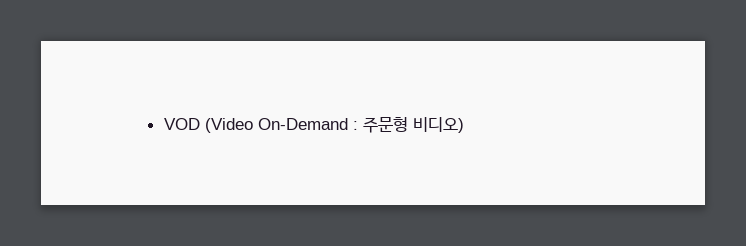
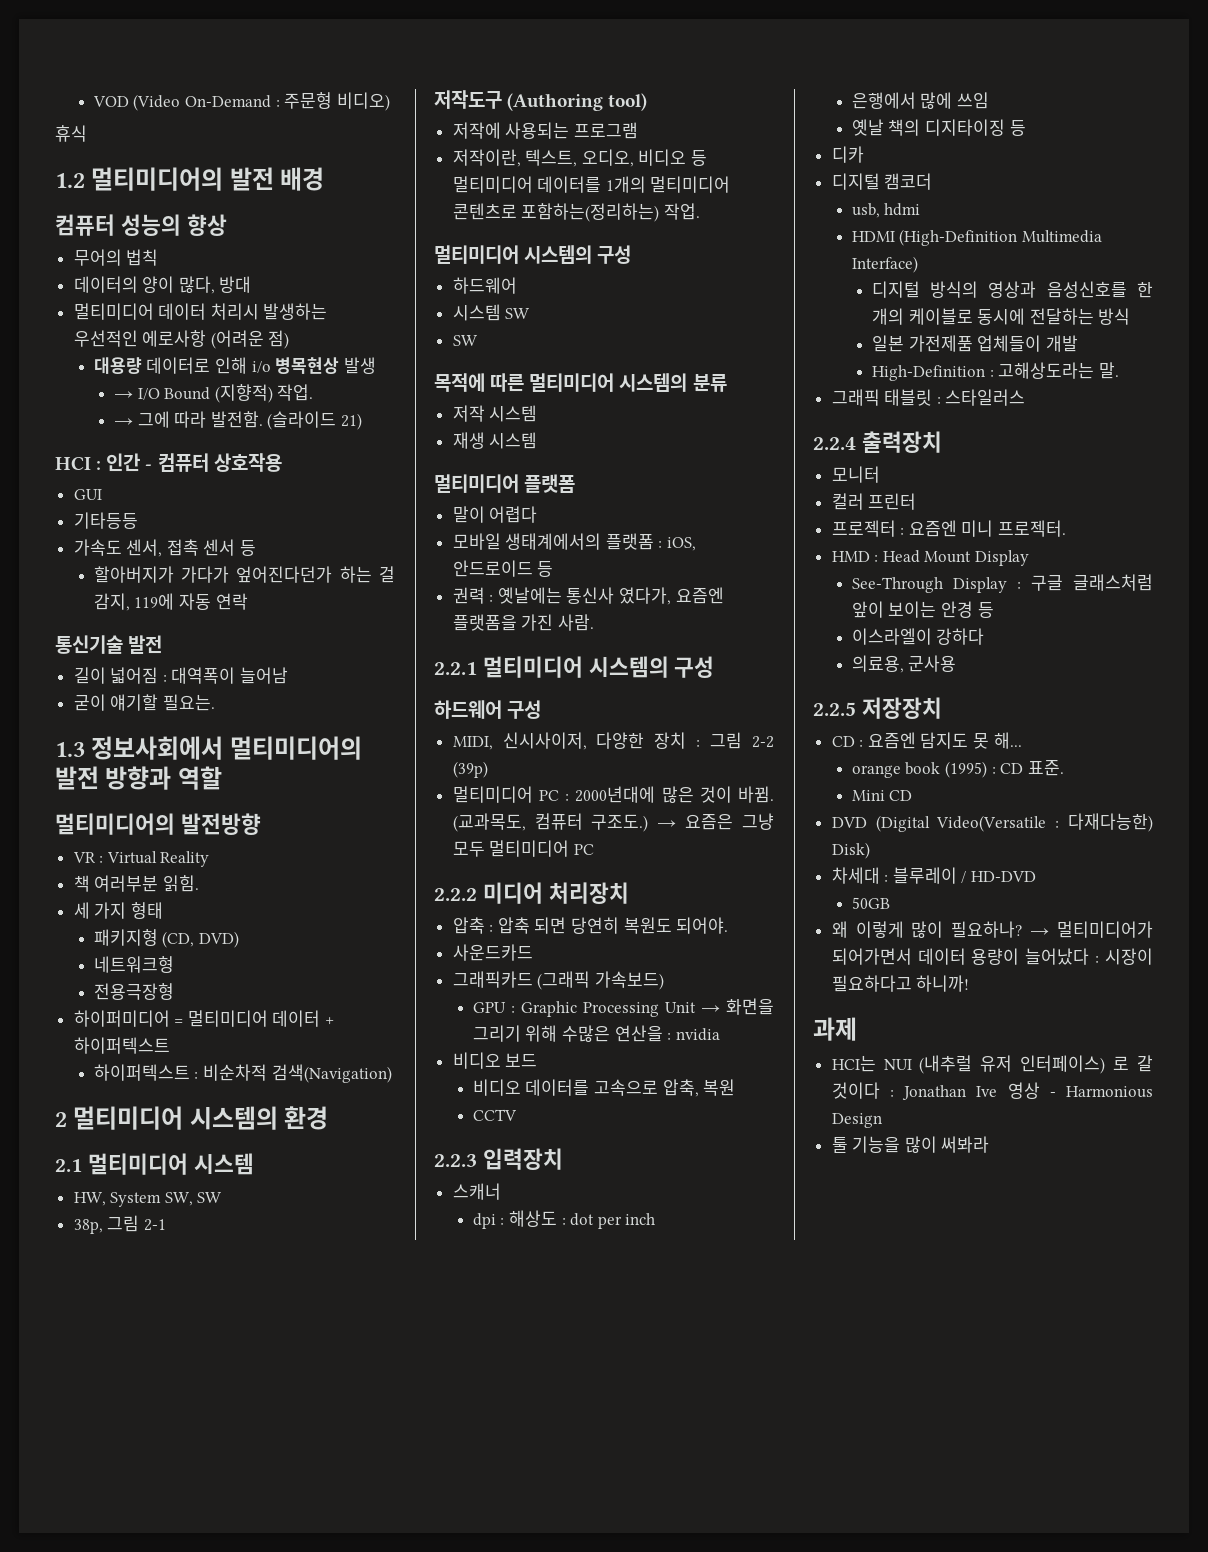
(464, 125) none -> [55,125,87,142] [55,167,325,191] [55,214,227,236] [73,249,159,266] [73,276,252,294] [73,303,328,320] [73,330,290,349] [93,357,376,374] [113,384,314,403] [113,411,362,430] [55,453,282,472] [73,489,102,500] [73,512,138,529] [73,539,257,557] [93,566,395,583] [93,593,248,611] [55,635,163,654] [73,667,289,684] [73,694,215,711] [55,736,362,760] [55,766,222,790] [55,813,261,835] [72,851,210,867] [73,875,199,892] [73,902,163,919] [93,929,240,948] [93,956,174,973] [93,983,174,1000] [73,1010,335,1027] [73,1037,170,1054] [93,1064,392,1083] [55,1106,329,1130] [55,1153,254,1175] [73,1192,223,1207] [73,1215,166,1234] [434,90,648,111] [452,122,638,139] [452,149,708,167] [452,176,731,193] [452,203,700,222] [434,245,632,264] [452,277,517,294] [452,304,531,321] [452,335,478,346] [434,373,727,392] [452,405,538,422] [452,432,538,449] [434,474,576,493] [452,506,538,523] [452,533,697,551] [452,560,554,577] [452,587,724,605] [452,614,594,631] [434,656,715,678] [434,700,542,719] [452,732,774,750] [452,761,488,778] [452,786,774,803] [452,813,774,832] [452,840,594,857] [434,882,629,904] [452,917,729,934] [452,944,533,961] [452,971,664,990] [472,998,774,1017] [472,1025,720,1042] [452,1052,538,1069] [472,1079,736,1097] [472,1109,517,1121] [434,1148,563,1170] [452,1183,501,1200] [472,1210,656,1229] [851,92,990,109] [851,119,1026,136] [831,146,864,163] [831,173,933,190] [851,203,921,218] [851,229,1103,246] [851,256,918,273] [871,281,1153,298] [871,308,1131,325] [871,335,1078,352] [871,362,1119,381] [831,389,1026,406] [813,431,942,453] [831,466,880,483] [831,493,917,510] [831,520,1067,537] [831,550,1030,566] [851,574,1153,593] [851,601,994,618] [851,628,985,645] [851,655,957,673] [813,697,942,719] [831,732,1022,749] [851,760,1064,778] [851,790,913,801] [831,813,1153,832] [831,842,870,859] [831,867,1037,884] [851,897,890,909] [831,921,1153,938] [831,948,1153,965] [831,975,970,992] [813,1017,857,1041] [831,1055,1153,1074] [831,1082,1153,1100] [831,1113,882,1128] [831,1136,990,1153] // 휴식 // 1.2 멀티미디어의 발전 배경 // 컴퓨터 성능의 향상 // 무어의 법칙 // 데이터의 양이 많다, 방대 // 멀티미디어 데이터 처리시 발생하는 우선적인 에로사항 (어려운 점) // 대용량 데이터로 인해 i/o 병목현상 발생 // → I/O Bound (지향적) 작업. // → 그에 따라 발전함. (슬라이드 21) // HCI : 인간 - 컴퓨터 상호작용 // GUI // 기타등등 // 가속도 센서, 접촉 센서 등 // 할아버지가 가다가 엎어진다던가 하는 걸 감지, 119에 자동 연락 // 통신기술 발전 // 길이 넓어짐 : 대역폭이 늘어남 // 굳이 얘기할 필요는. // 1.3 정보사회에서 멀티미디어의 발전 방향과 역할 // 멀티미디어의 발전방향 // VR : Virtual Reality // 책 여러부분 읽힘. // 세 가지 형태 // 패키지형 (CD, DVD) // 네트워크형 // 전용극장형 // 하이퍼미디어 = 멀티미디어 데이터 + 하이퍼텍스트 // 하이퍼텍스트 : 비순차적 검색(Navigation) // 2 멀티미디어 시스템의 환경 // 2.1 멀티미디어 시스템 // HW, System SW, SW // 38p, 그림 2-1 // 저작도구 (Authoring tool) // 저작에 사용되는 프로그램 // 저작이란, 텍스트, 오디오, 비디오 등 멀티미디어 데이터를 1개의 멀티미디어 콘텐츠로 포함하는(정리하는) 작업. // 멀티미디어 시스템의 구성 // 하드웨어 // 시스템 SW // SW // 목적에 따른 멀티미디어 시스템의 분류 // 저작 시스템 // 재생 시스템 // 멀티미디어 플랫폼 // 말이 어렵다 // 모바일 생태계에서의 플랫폼 : iOS, 안드로이드 등 // 권력 : 옛날에는 통신사 였다가, 요즘엔 플랫폼을 가진 사람. // 2.2.1 멀티미디어 시스템의 구성 // 하드웨어 구성 // MIDI, 신시사이저, 다양한 장치 : 그림 2-2 (39p) // 멀티미디어 PC : 2000년대에 많은 것이 바뀜. (교과목도, 컴퓨터 구조도.) → 요즘은 그냥 모두 멀티미디어 PC // 2.2.2 미디어 처리장치 // 압축 : 압축 되면 당연히 복원도 되어야. // 사운드카드 // 그래픽카드 (그래픽 가속보드) // GPU : Graphic Processing Unit → 화면을 그리기 위해 수많은 연산을 : nvidia // 비디오 보드 // 비디오 데이터를 고속으로 압축, 복원 // CCTV // 2.2.3 입력장치 // 스캐너 // dpi : 해상도 : dot per inch // 은행에서 많에 쓰임 // 옛날 책의 디지타이징 등 // 디카 // 디지털 캠코더 // usb, hdmi // HDMI (High-Definition Multimedia Interface) // 디지털 방식의 영상과 음성신호를 한 개의 케이블로 동시에 전달하는 방식 // 일본 가전제품 업체들이 개발 // High-Definition : 고해상도라는 말. // 그래픽 태블릿 : 스타일러스 // 2.2.4 출력장치 // 모니터 // 컬러 프린터 // 프로젝터 : 요즘엔 미니 프로젝터. // HMD : Head Mount Display // See-Through Display : 구글 글래스처럼 앞이 보이는 안경 등 // 이스라엘이 강하다 // 의료용, 군사용 // 2.2.5 저장장치 // CD : 요즘엔 담지도 못 해... // orange book (1995) : CD 표준. // Mini CD // DVD (Digital Video(Versatile : 다재다능한) Disk) // 차세대 : 블루레이 / HD-DVD // 50GB // 왜 이렇게 많이 필요하나? → 멀티미디어가 되어가면서 데이터 용량이 늘어났다 : 시장이 필요하다고 하니까! // 과제 // HCI는 NUI (내추럴 유저 인터페이스) 로 갈 것이다 : Jonathan Ive 영상 - Harmonious Design // 툴 기능을 많이 써봐라

